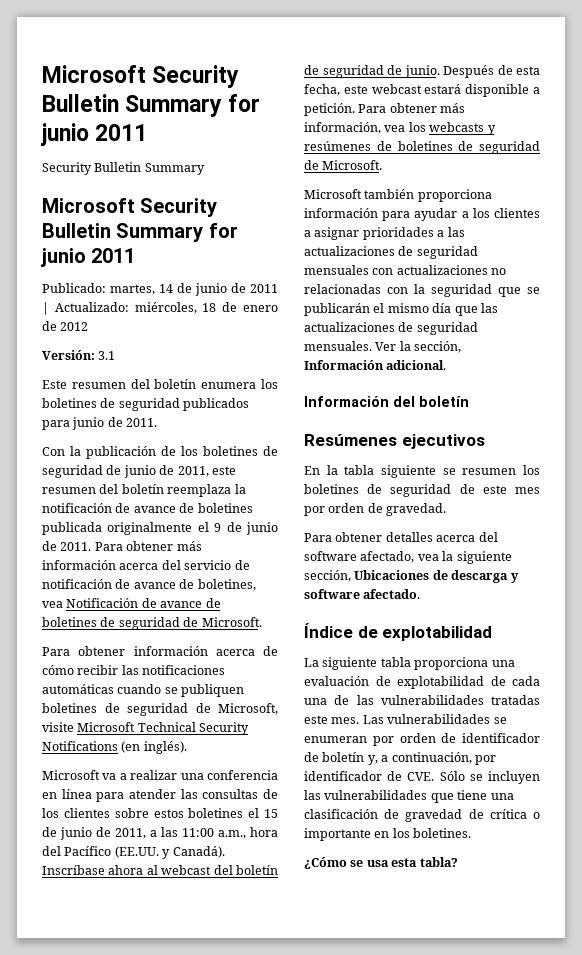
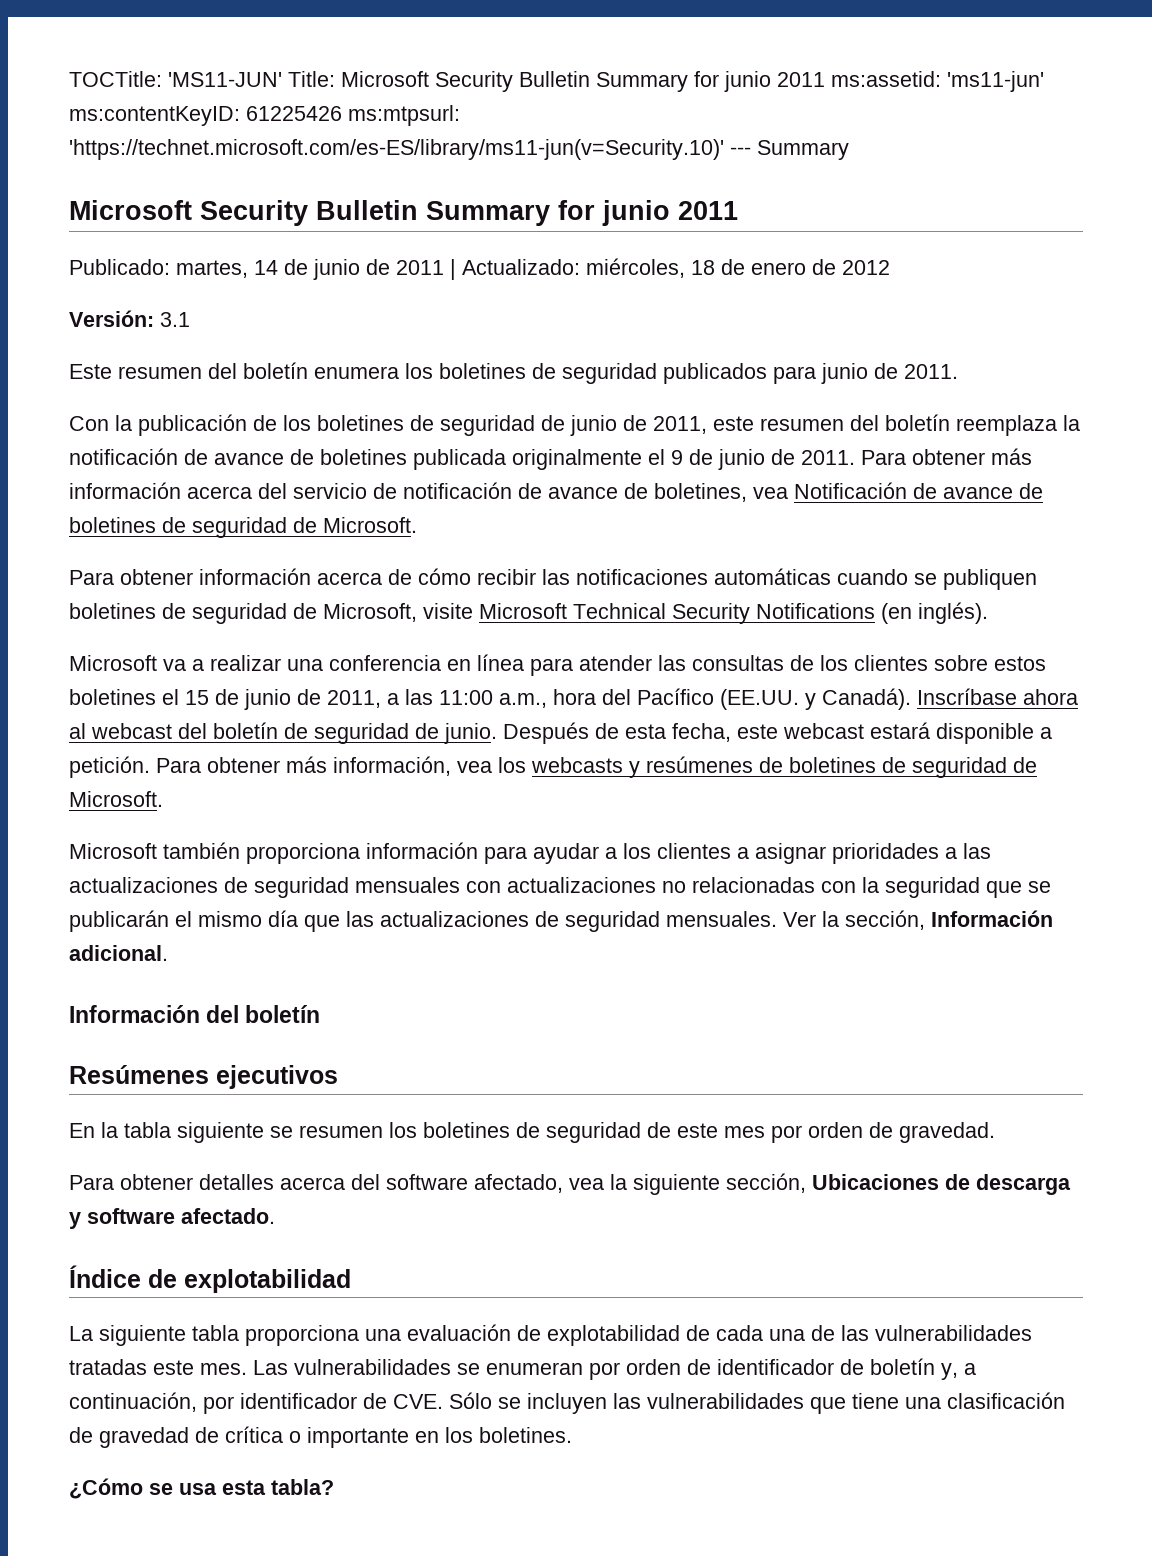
[42,65,240,88] [42,94,261,117] [41,123,148,146] [42,162,142,175] Microsoft Security Bulletin Summary for junio 2011 // Security Bulletin -> [69,71,1044,92] [69,105,460,126] [69,139,751,160] TOCTitle: 'MS11-JUN' Title: Microsoft Security Bulletin Summary for junio 2011 ms:assetid: 'ms11-jun' ms:contentKeyID: 61225426 ms:mtpsurl: 'https://technet.microsoft.com/es-ES/library/ms11-jun(v=Security.10)' ---

